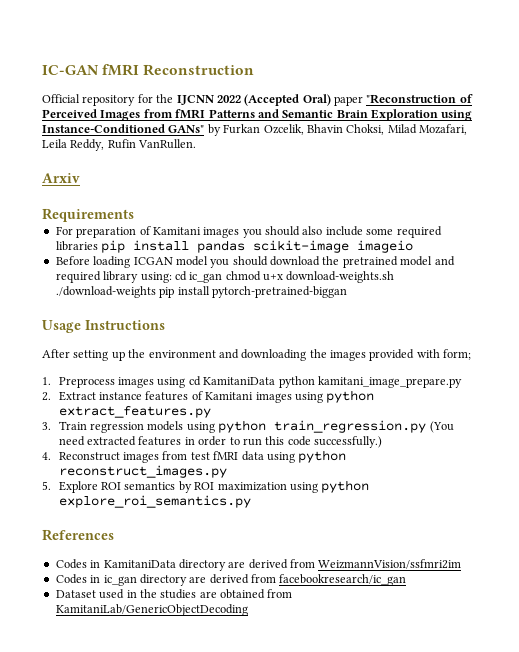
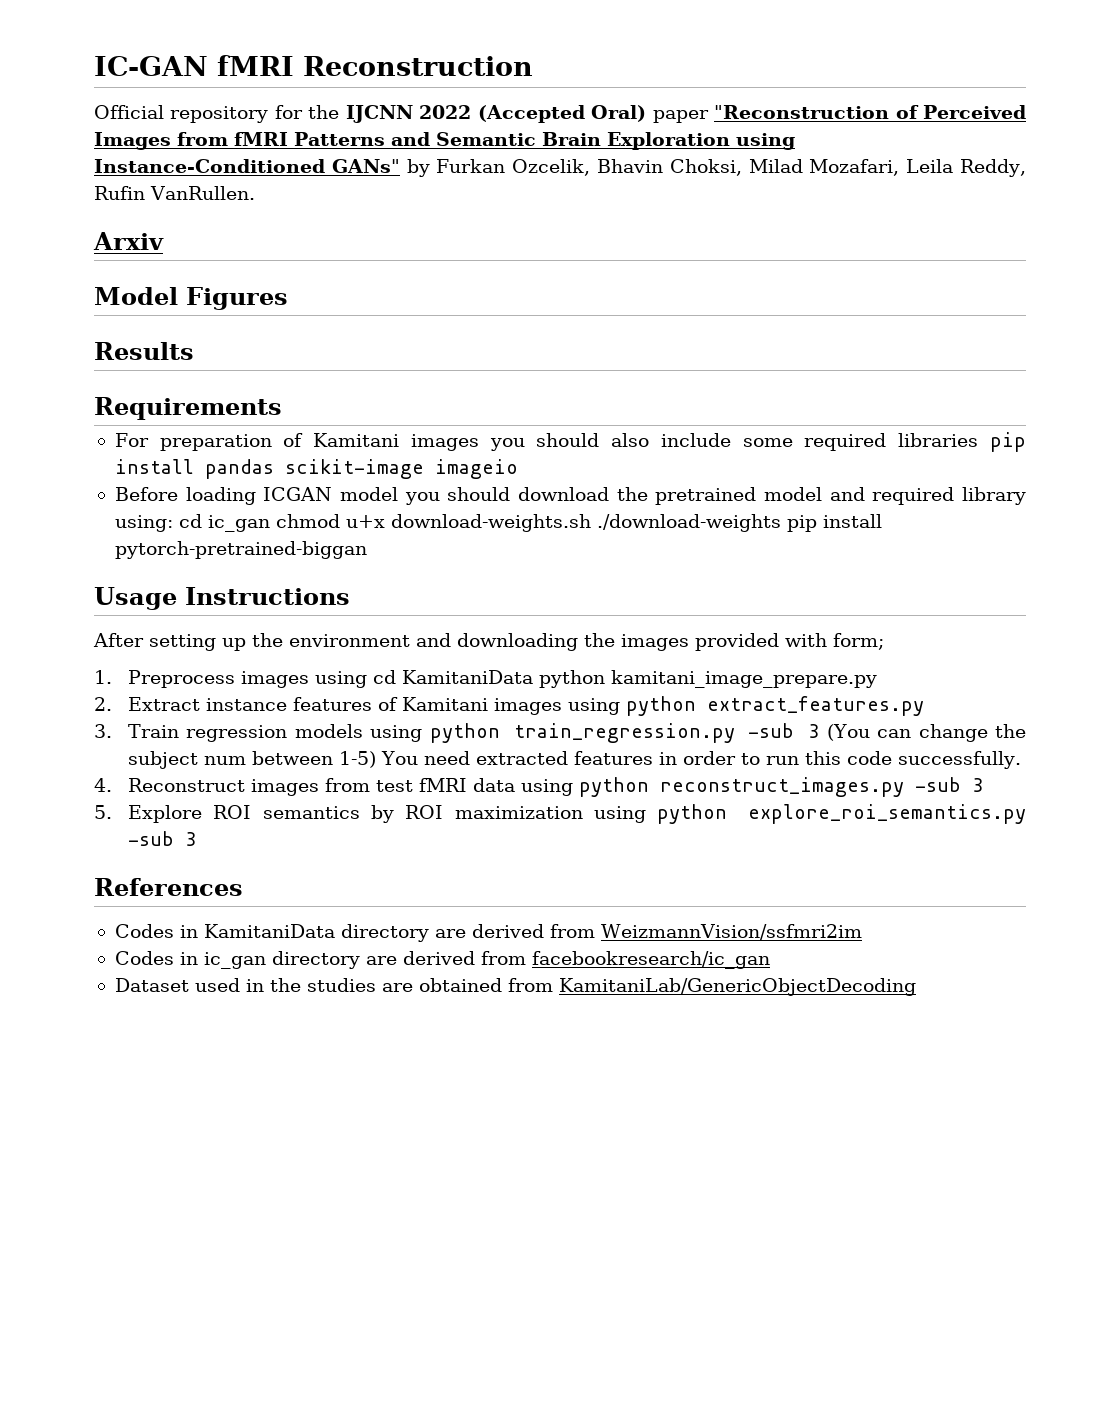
(80, 178) none -> [94,287,288,310] [94,342,194,360] // Model Figures // Results
[429,421,454,433] (You -> [748,723,1026,742] [127,751,418,769] -sub 3 (You can change the subject num between 1-5) You
[314,436,383,448] successfully.) -> [897,751,1021,769] successfully.
(227, 471) none -> [914,777,983,792] -sub 3
(251, 501) none -> [127,831,196,846] -sub 3

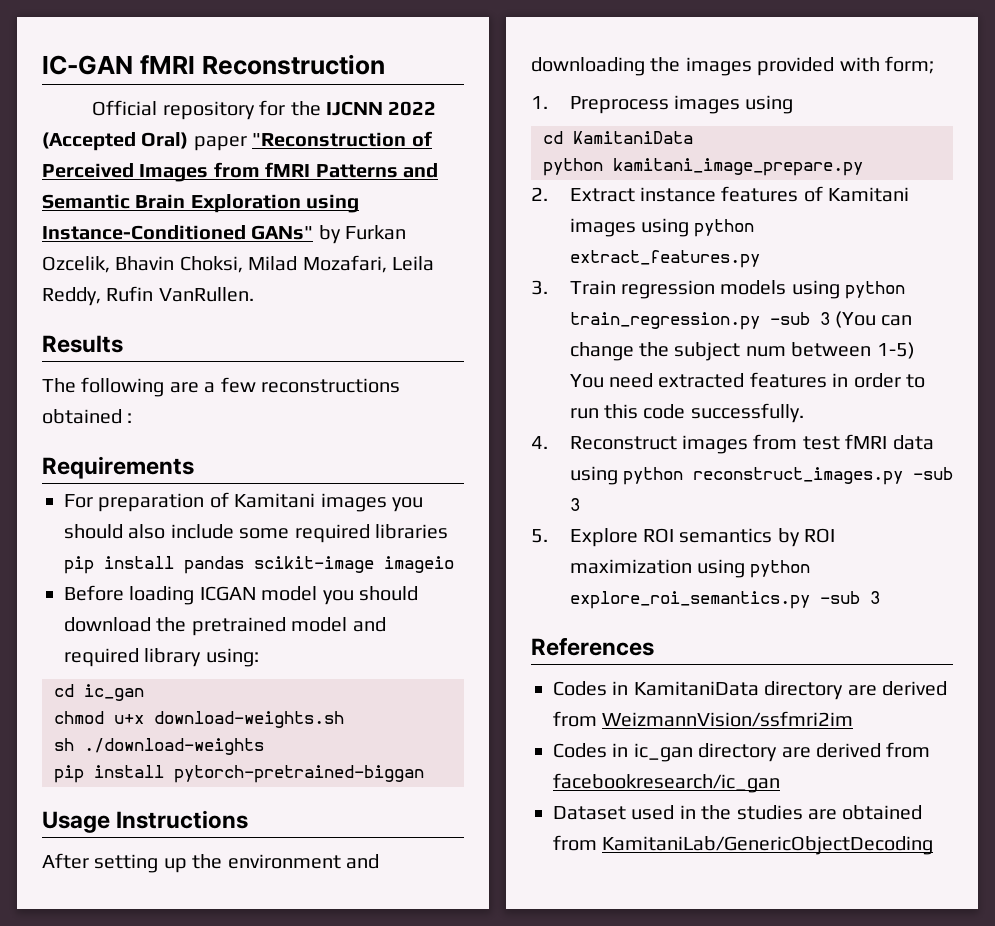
[93,232,164,250] [94,287,288,310] [94,342,194,360] Arxiv // Model Figures // Results -> [42,335,123,353] [42,377,400,397] [42,409,133,424] Results // The following are a few reconstructions obtained :
(173, 523) none -> (259, 657) //
(270, 523) none -> (144, 692) //
(591, 523) none -> [54,738,74,751] // sh
(781, 523) none -> (264, 746) //
(367, 679) none -> (794, 104) //
(533, 677) none -> (693, 137) //

